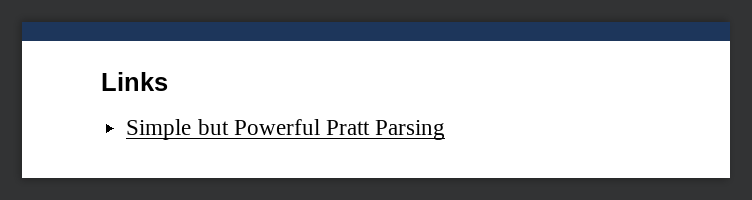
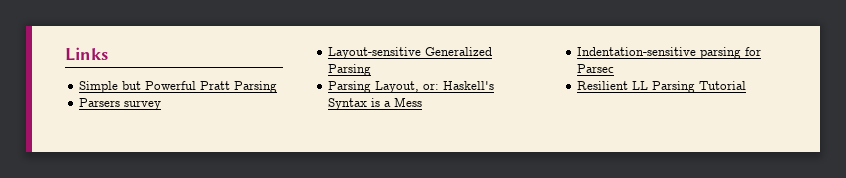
(446, 130) none -> [79,98,162,110] [328,47,493,59] [328,64,372,76] [328,81,495,93] [328,97,423,110] [577,47,762,59] [577,64,615,73] [577,81,747,93] // Parsers survey // Layout-sensitive Generalized Parsing // Parsing Layout, or: Haskell's Syntax is a Mess // Indentation-sensitive parsing for Parsec // Resilient LL Parsing Tutorial

